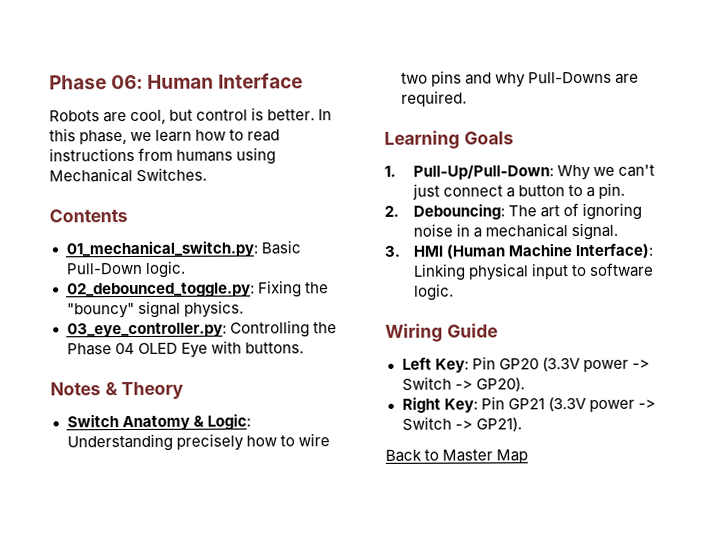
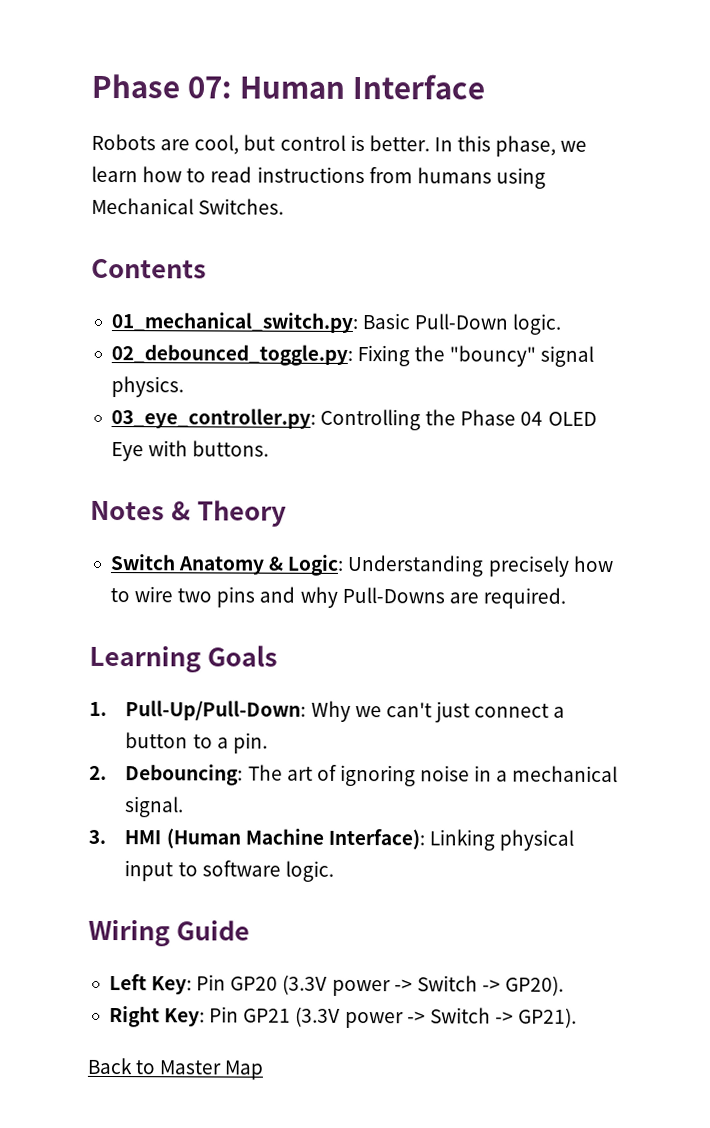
[49,74,144,90] Phase 06: -> [91,73,232,99] Phase 07:

